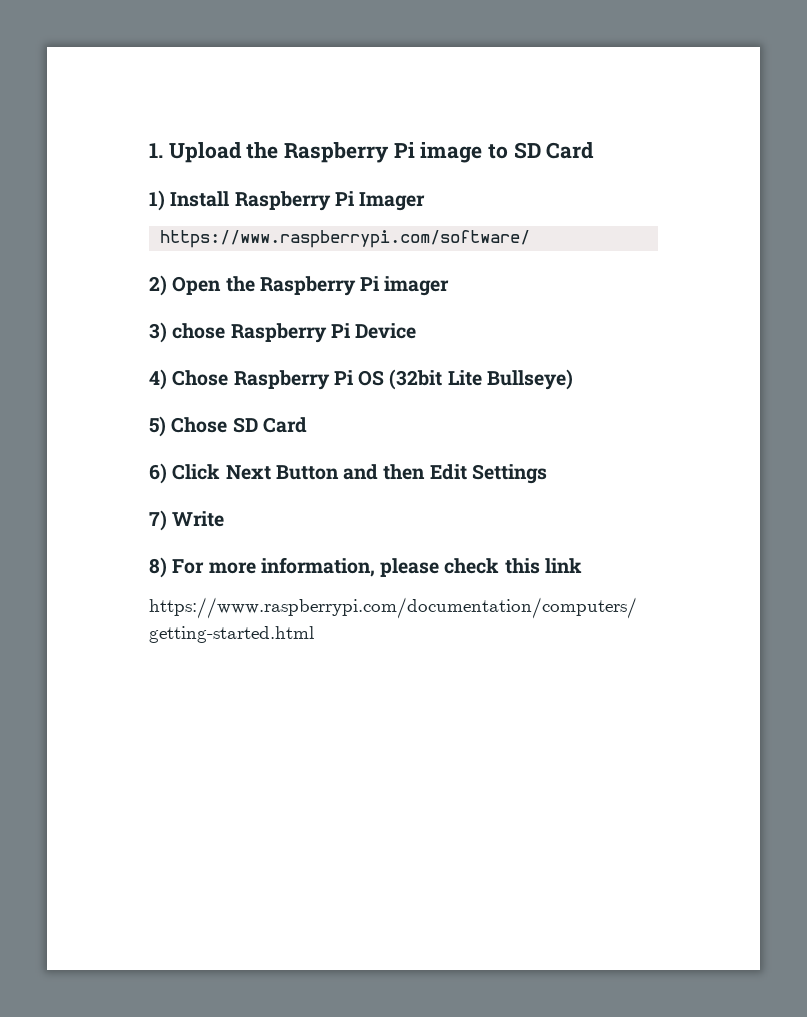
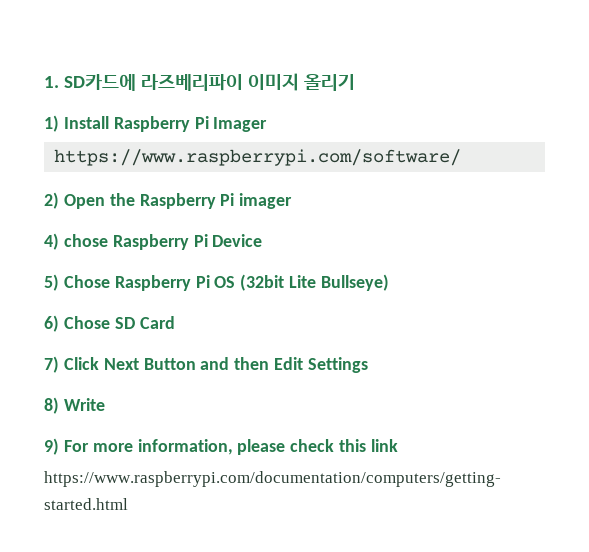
[168,142,595,163] Upload the Raspberry Pi image to SD Card -> [63,73,355,91] SD카드에 라즈베리파이 이미지 올리기
[149,322,167,343] 3) -> [44,233,59,250] 4)
[149,369,167,390] 4) -> [44,274,59,291] 5)
[149,416,166,437] 5) -> [44,315,59,332] 6)
[149,463,167,484] 6) -> [44,356,59,373] 7)
[149,510,167,531] 7) -> [44,397,59,414] 8)
[149,557,167,578] 8) -> [44,438,59,455] 9)

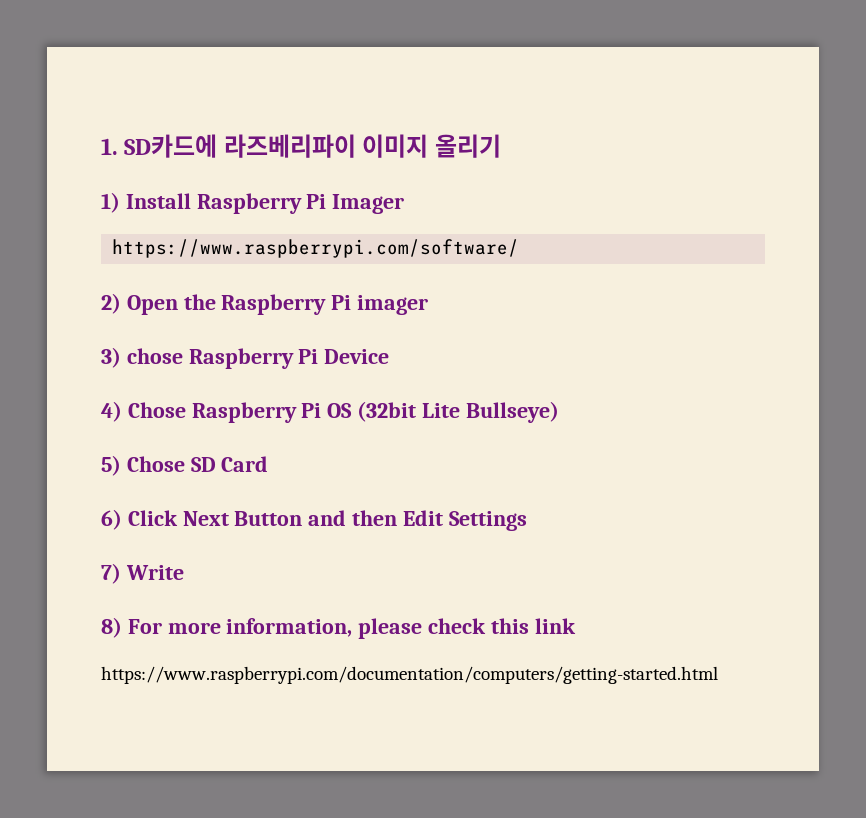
[44,233,59,250] 4) -> [101,347,121,368] 3)
[44,274,59,291] 5) -> [101,401,122,422] 4)
[44,315,59,332] 6) -> [101,455,121,476] 5)
[44,356,59,373] 7) -> [101,509,122,530] 6)
[44,397,59,414] 8) -> [101,563,121,584] 7)
[44,438,59,455] 9) -> [101,617,122,638] 8)

